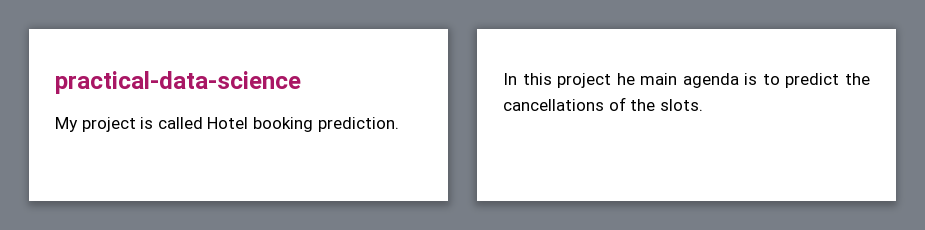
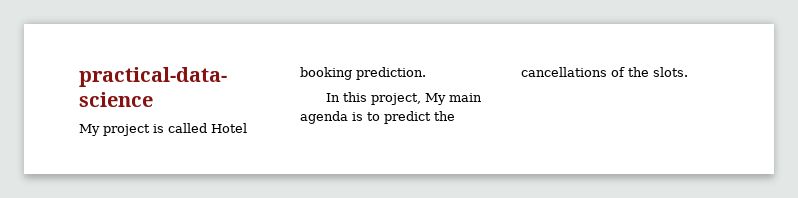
[557,73,635,88] project he -> [371,93,447,105] project, My

